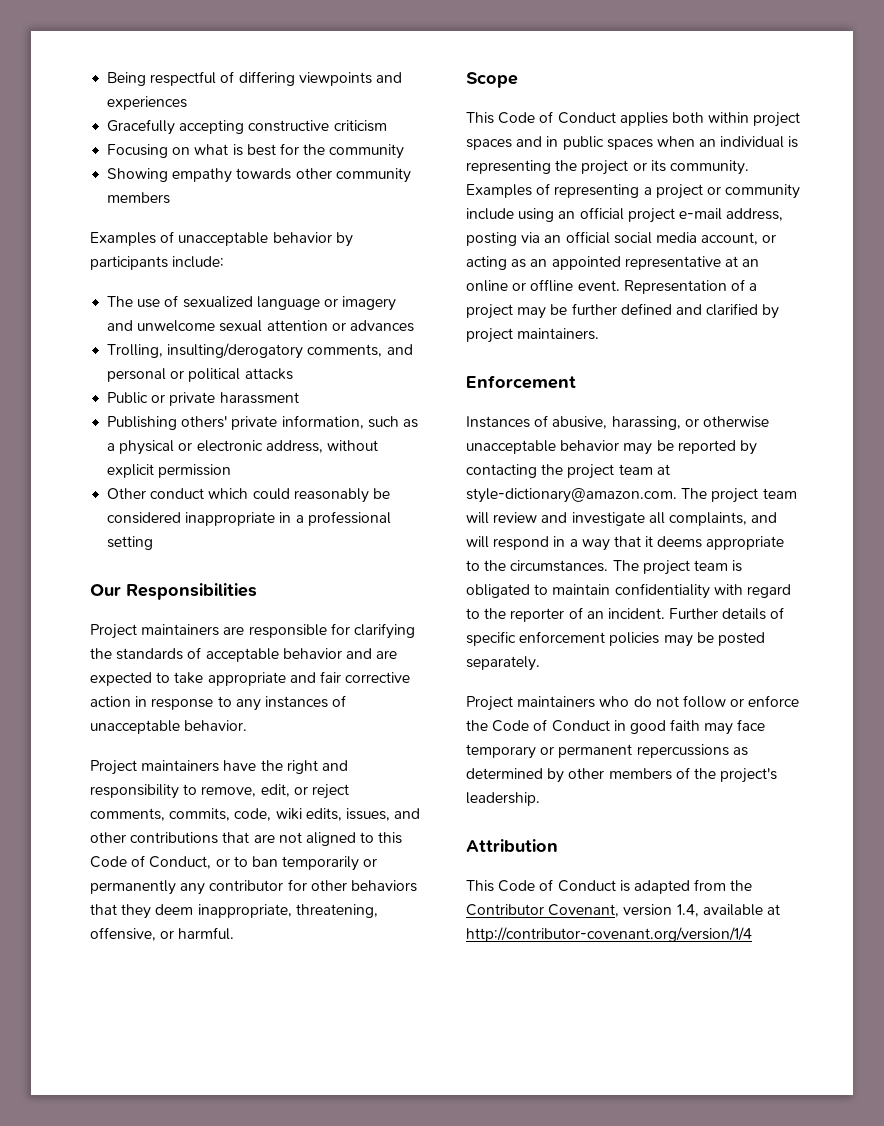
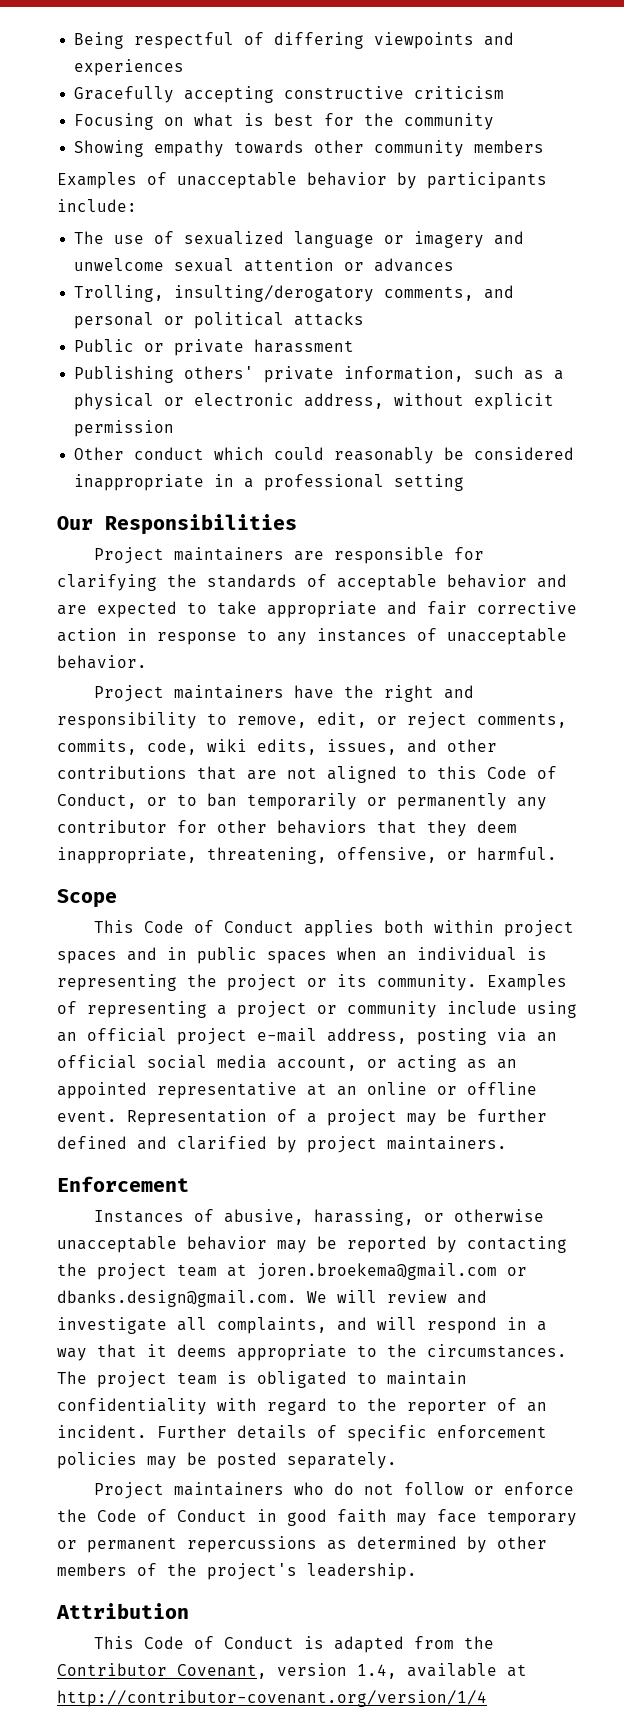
[466,488,797,503] style-dictionary@amazon.com. The project team -> [257,1263,527,1280] [57,1290,327,1307] joren.broekema@gmail.com or dbanks.design@gmail.com. We

